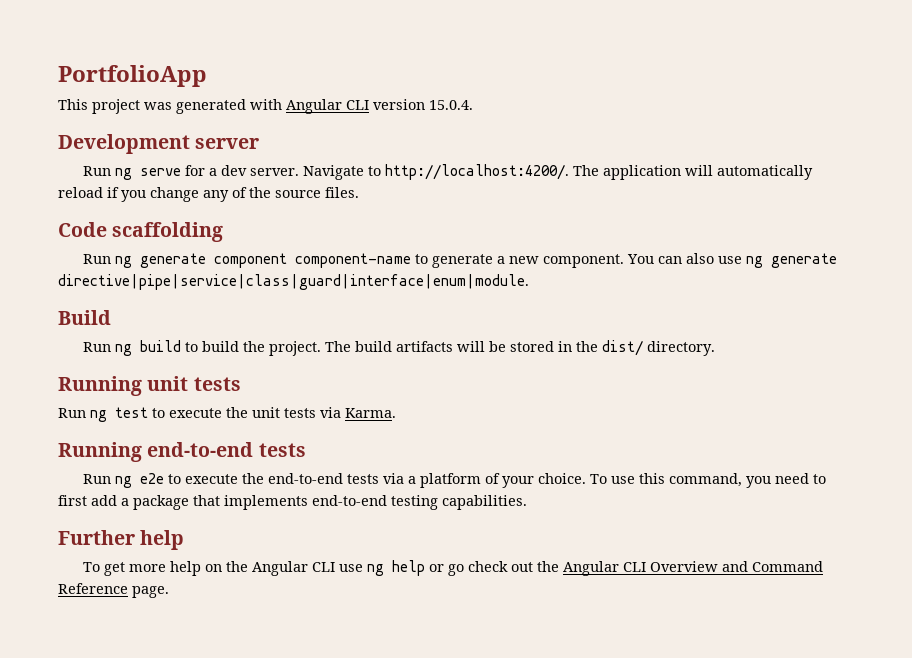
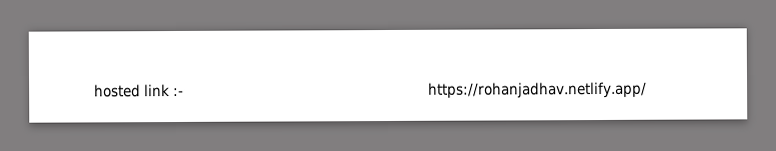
[58,65,207,87] [58,99,473,114] [58,134,260,154] [83,164,814,180] [58,187,359,202] [58,222,224,242] [83,253,838,268] [58,274,529,290] [58,310,111,325] [83,340,716,356] [58,376,241,396] [58,407,396,422] [58,442,306,462] [83,473,827,488] [58,495,527,510] [58,530,185,550] [83,560,824,576] [58,583,169,598] PortfolioApp // This project was generated with Angular CLI version 15.0.4. // Development server // Run ng serve for a dev server. Navigate to http://localhost:4200/. The application will automatically reload if you change any of the source files. // Code scaffolding // Run ng generate component component-name to generate a new component. You can also use ng generate directive|pipe|service|class|guard|interface|enum|module. // Build // Run ng build to build the project. The build artifacts will be stored in the dist/ directory. // Running unit tests // Run ng test to execute the unit tests via Karma. // Running end-to-end tests // Run ng e2e to execute the end-to-end tests via a platform of your choice. To use this command, you need to first add a package that implements end-to-end testing capabilities. // Further help // To get more help on the Angular CLI use ng help or go check out the Angular CLI Overview and Command Reference page. -> [94,81,647,99] hosted link :- https://rohanjadhav.netlify.app/

